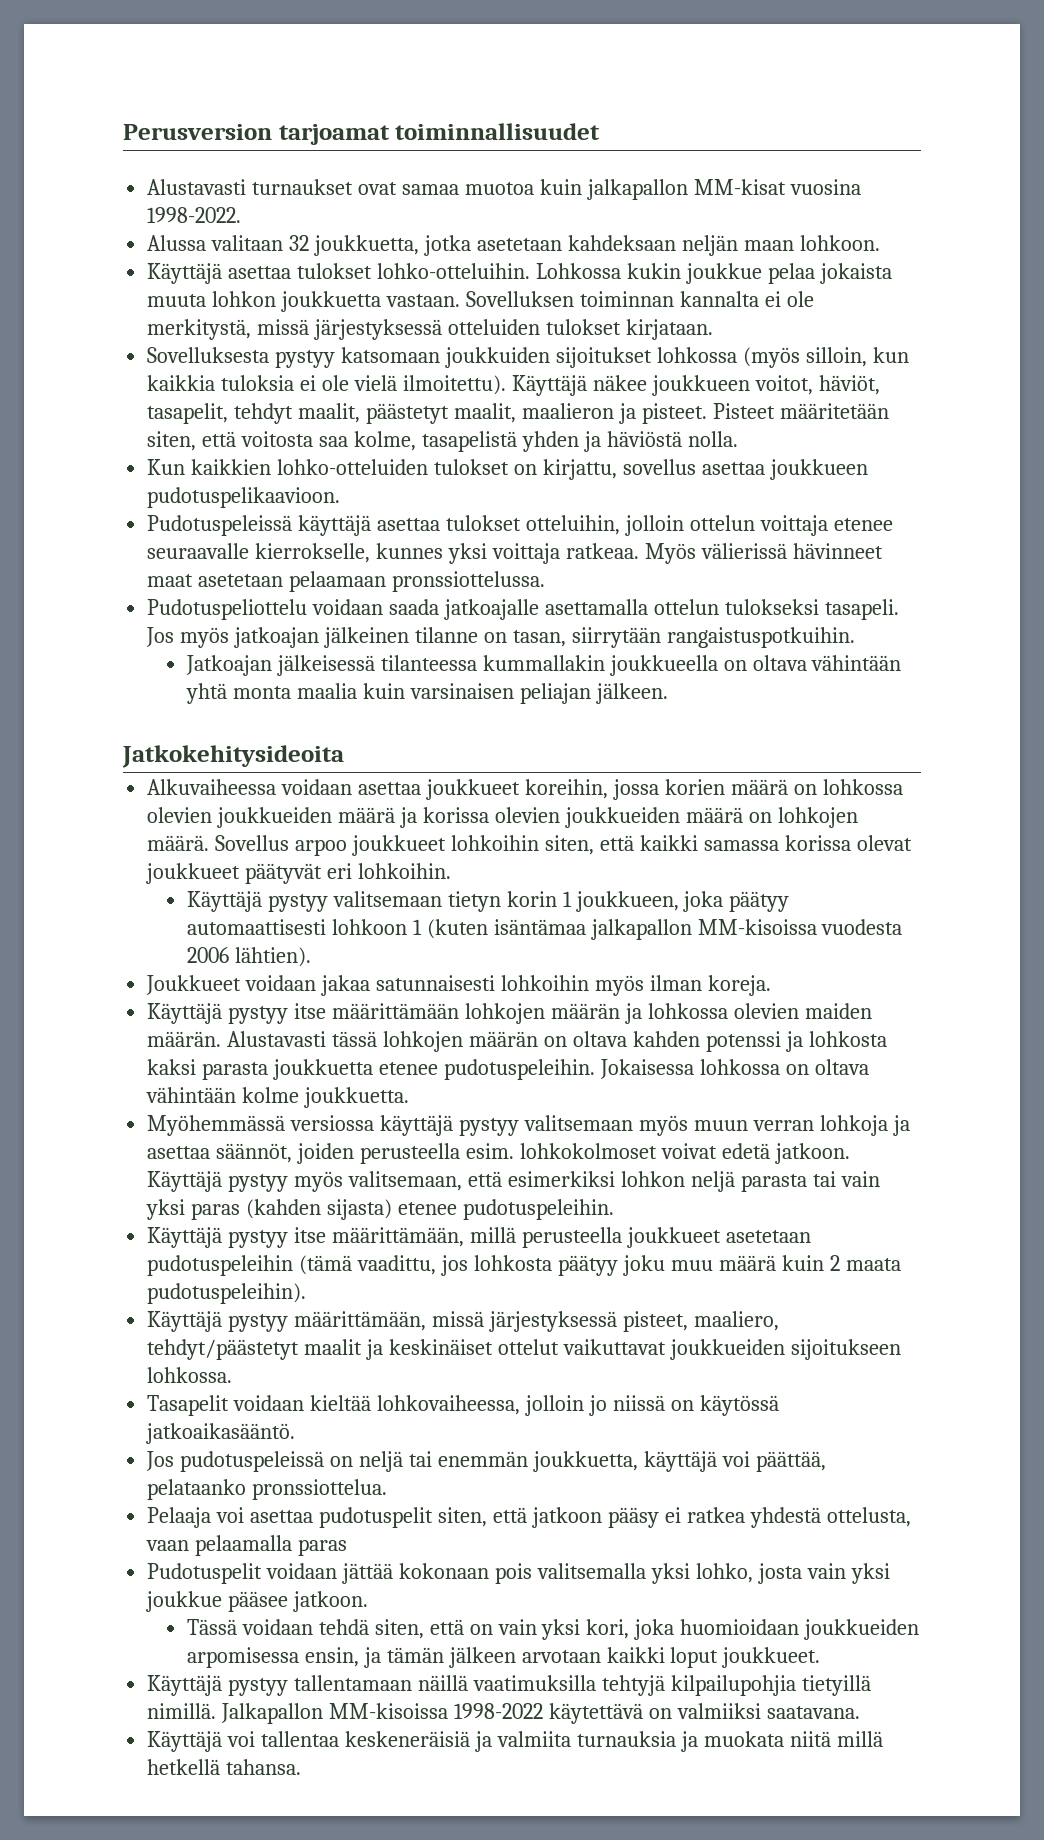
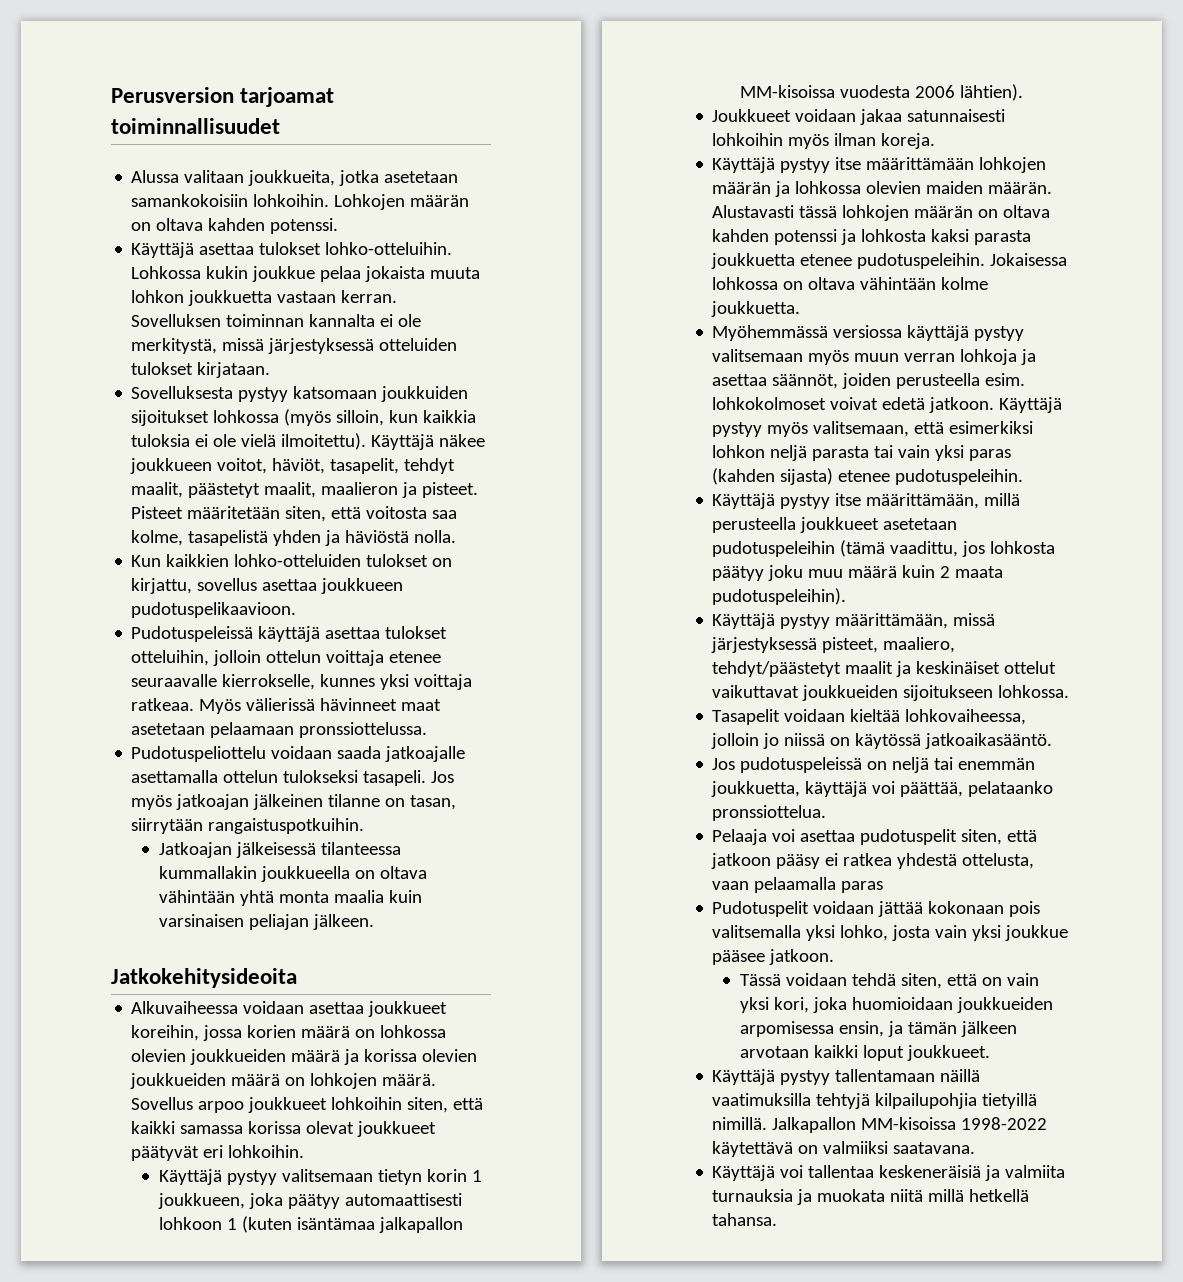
[147,179,861,200] [147,207,242,223] [147,235,880,256] Alustavasti turnaukset ovat samaa muotoa kuin jalkapallon MM-kisat vuosina 1998-2022. // Alussa valitaan 32 joukkuetta, jotka asetetaan kahdeksaan neljän maan lohkoon. -> [131,170,459,186] [131,194,470,210] [131,218,339,234] Alussa valitaan joukkueita, jotka asetetaan samankokoisiin lohkoihin. Lohkojen määrän on oltava kahden potenssi.
[386,294,461,307] vastaan. -> [277,290,398,303] vastaan kerran.

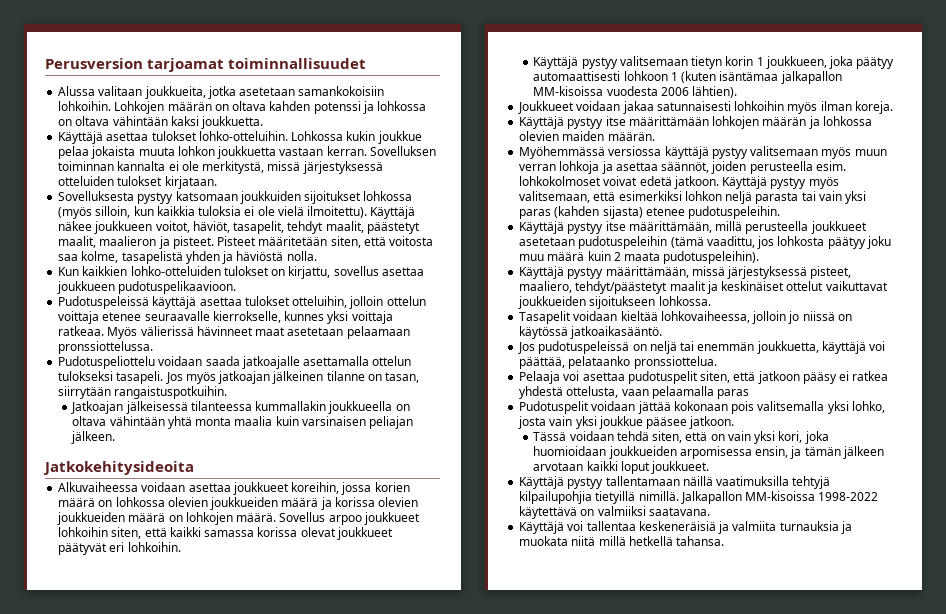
[270,218,339,234] potenssi. -> [313,101,427,114] [58,116,264,129] potenssi ja lohkossa on oltava vähintään kaksi joukkuetta.
[712,205,1051,221] [712,229,1032,245] [711,253,1068,269] [712,277,989,290] [711,301,801,317] Alustavasti tässä lohkojen määrän on oltava kahden potenssi ja lohkosta kaksi parasta joukkuetta etenee pudotuspeleihin. Jokaisessa lohkossa on oltava vähintään kolme joukkuetta. -> (655, 136) none

